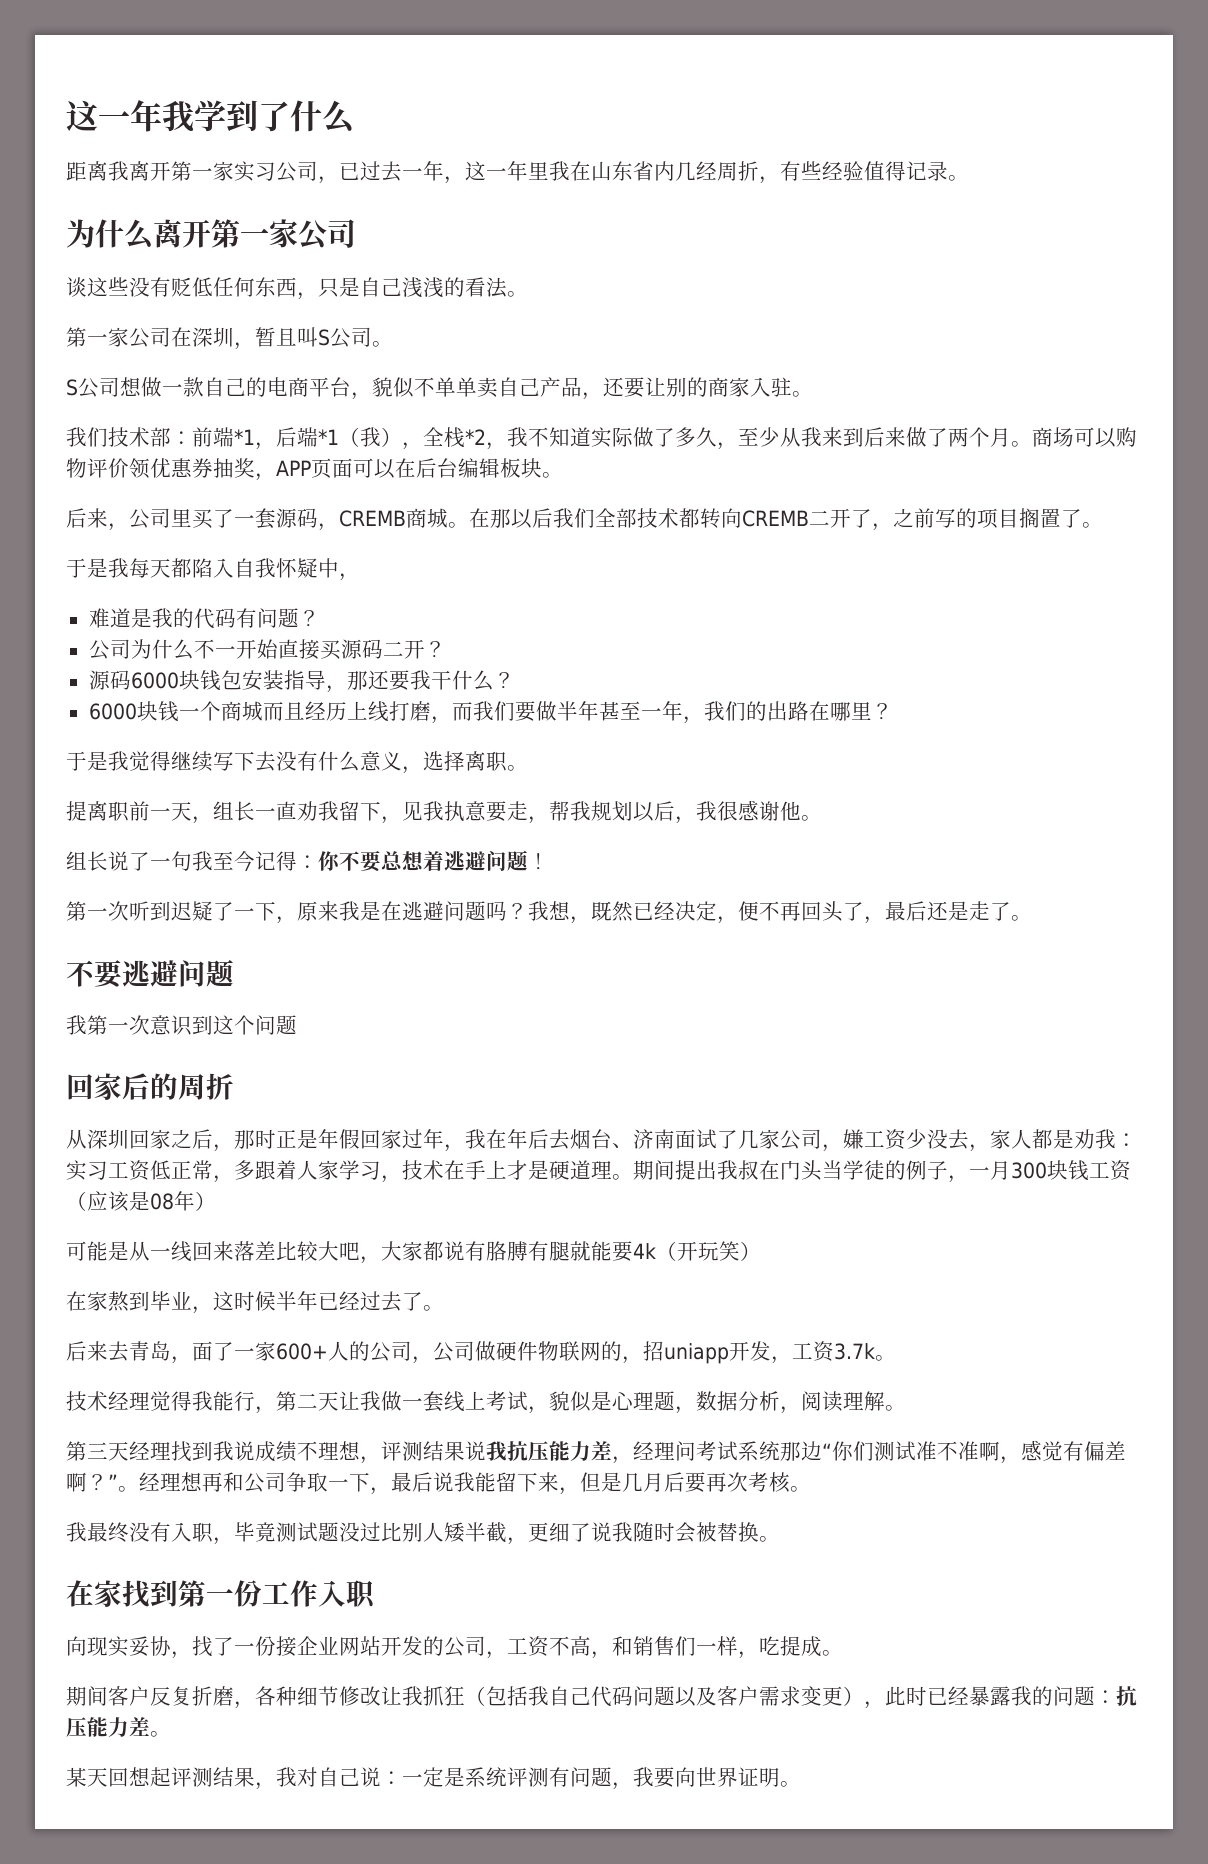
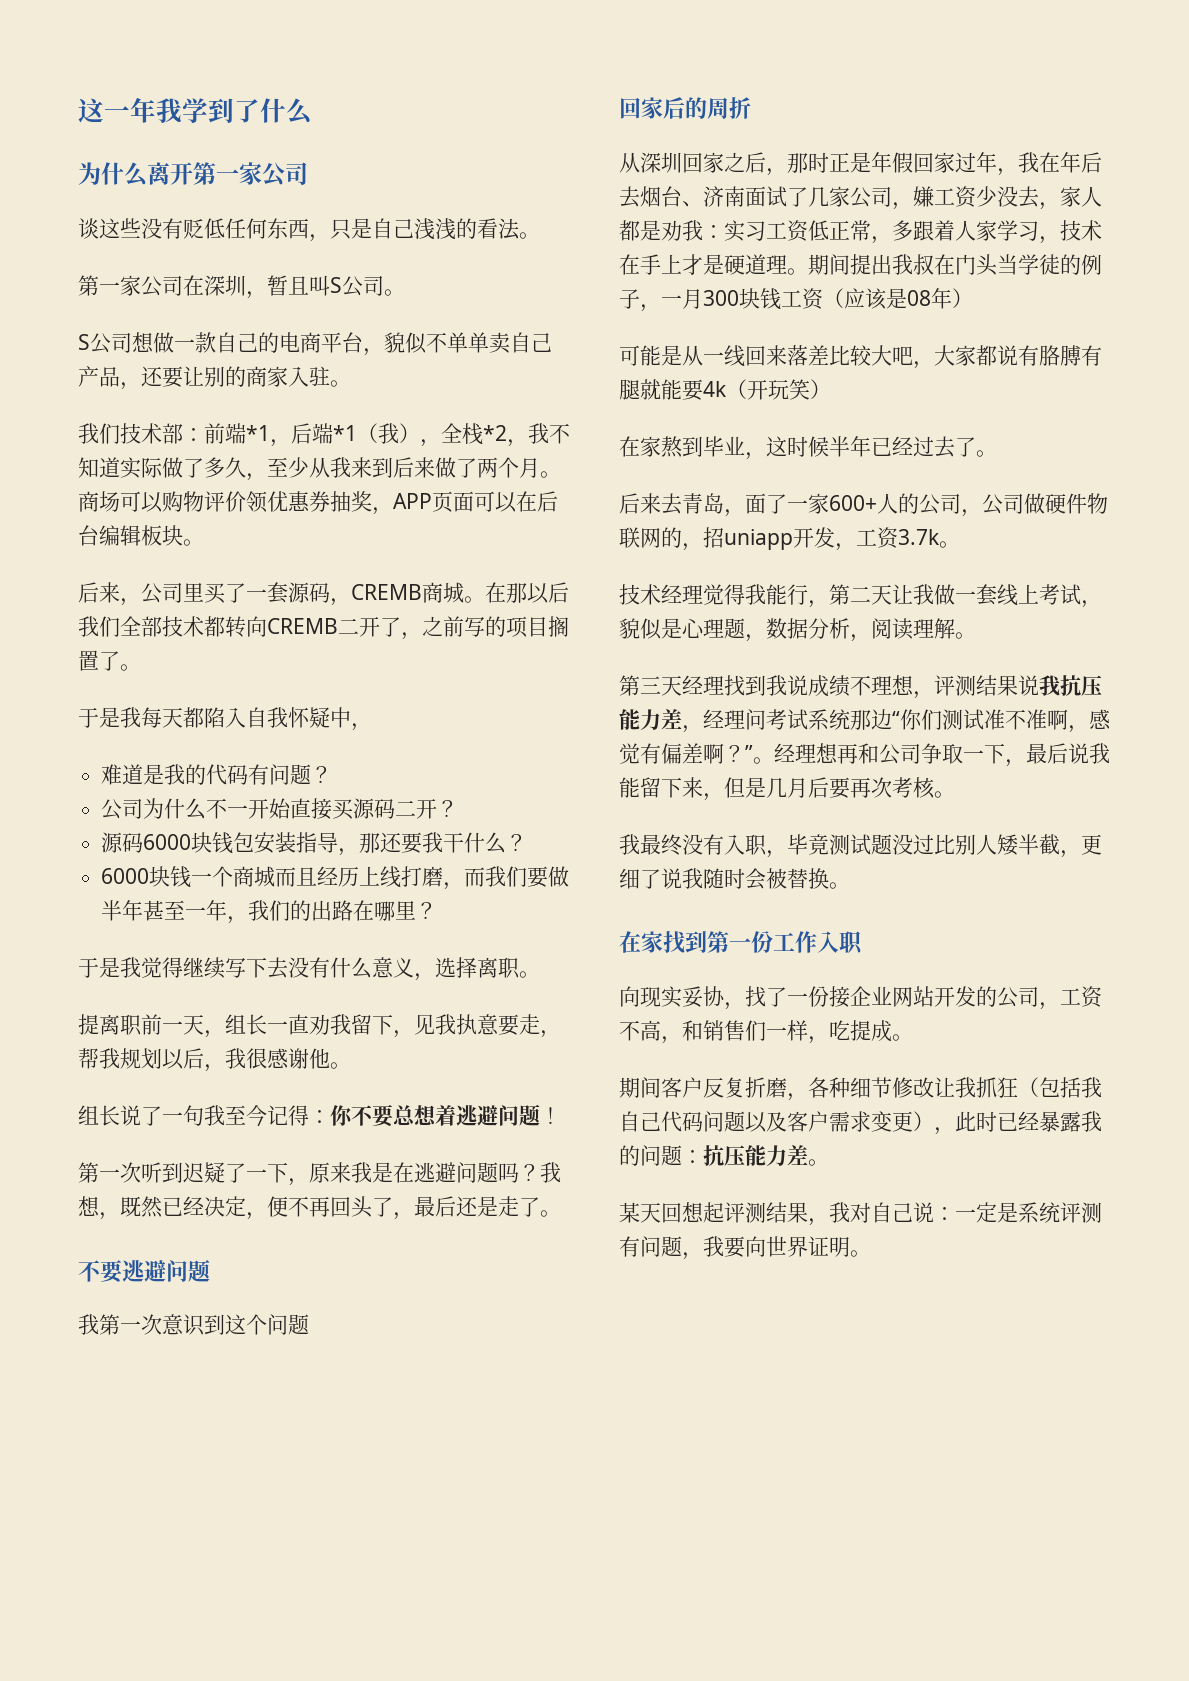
[66,161,969,184] // 距离我离开第一家实习公司，已过去一年，这一年里我在山东省内几经周折，有些经验值得记录。 -> (313, 111) none

